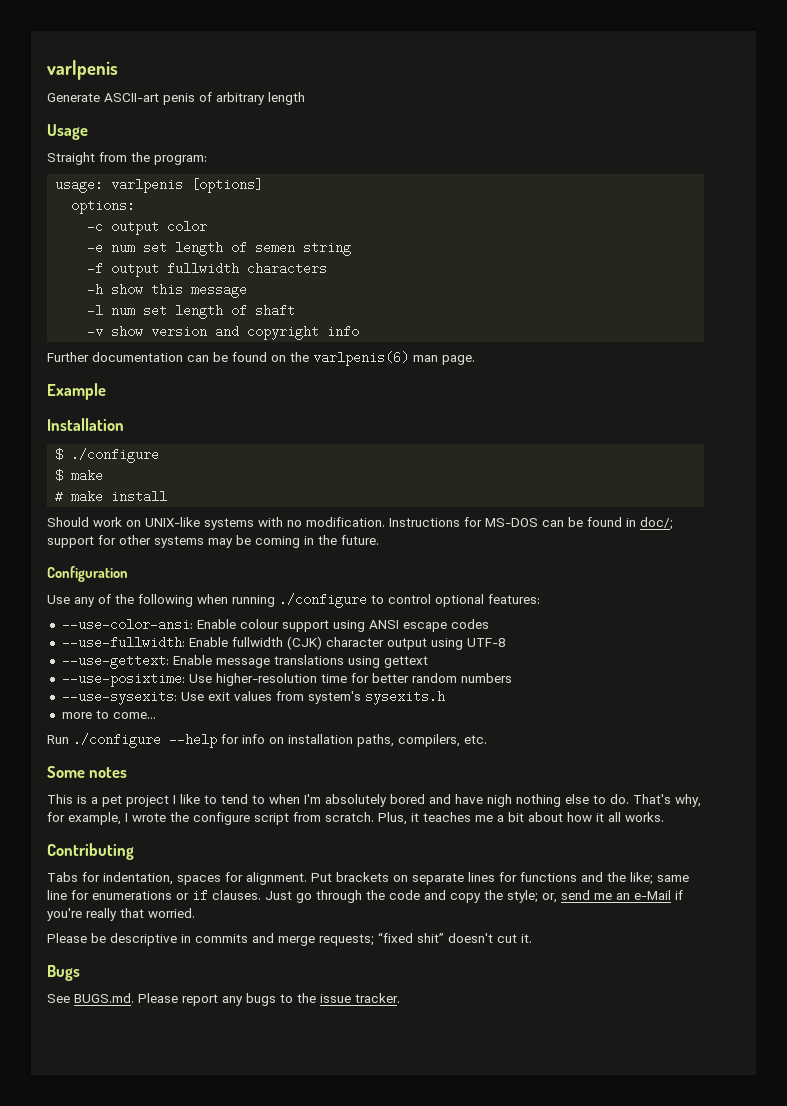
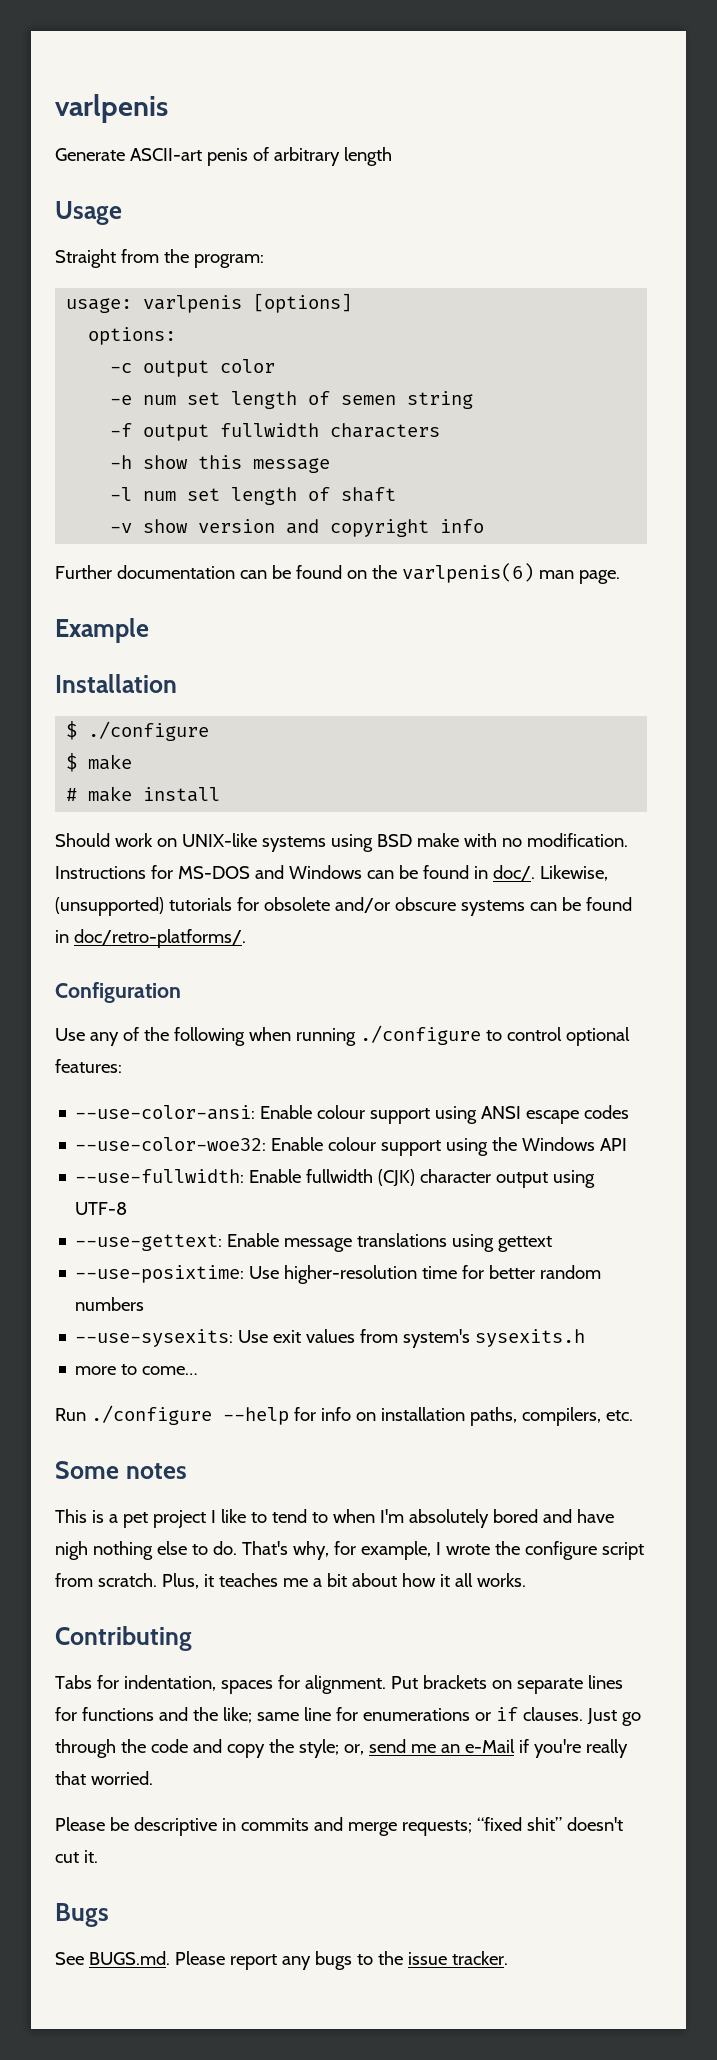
(254, 524) none -> [330,833,459,852] using BSD make
[542,517,673,530] [47,535,379,548] can be found in doc/; support for other systems may be coming in the future. -> [254,865,608,881] [55,897,632,916] [55,929,246,948] and Windows can be found in doc/. Likewise, (unsupported) tutorials for obsolete and/or obscure systems can be found in doc/retro-platforms/.
(489, 624) none -> [75,1137,628,1156] // --use-color-woe32: Enable colour support using the Windows API

